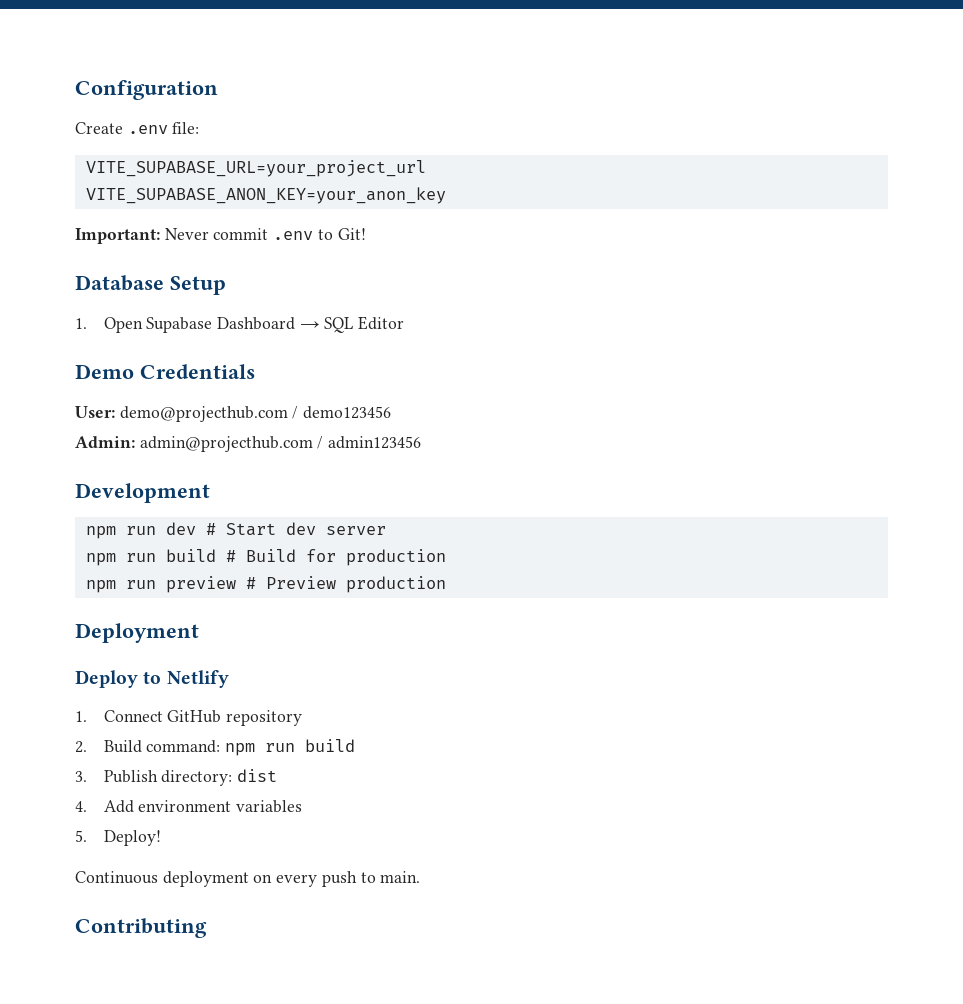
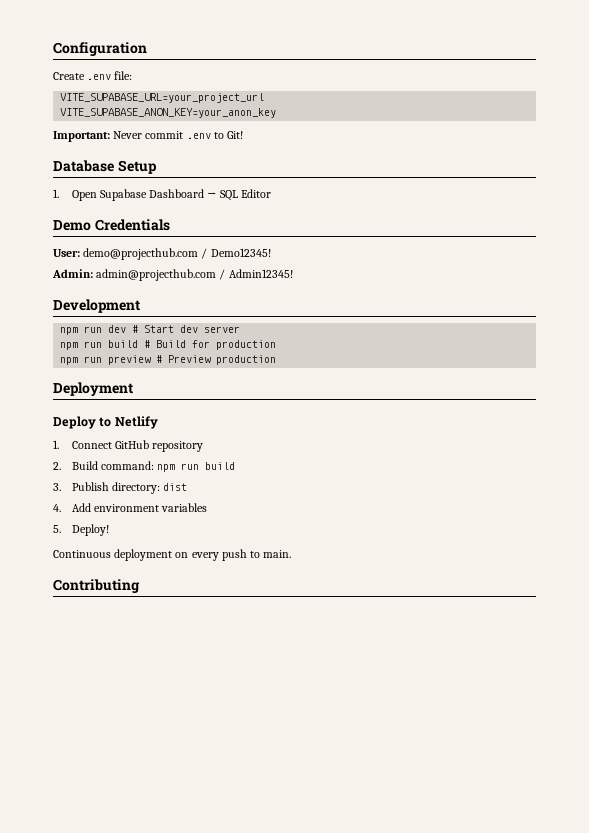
[303,406,392,419] demo123456 -> [210,248,271,257] Demo12345!
[328,436,422,449] admin123456 -> [228,269,293,278] Admin12345!

